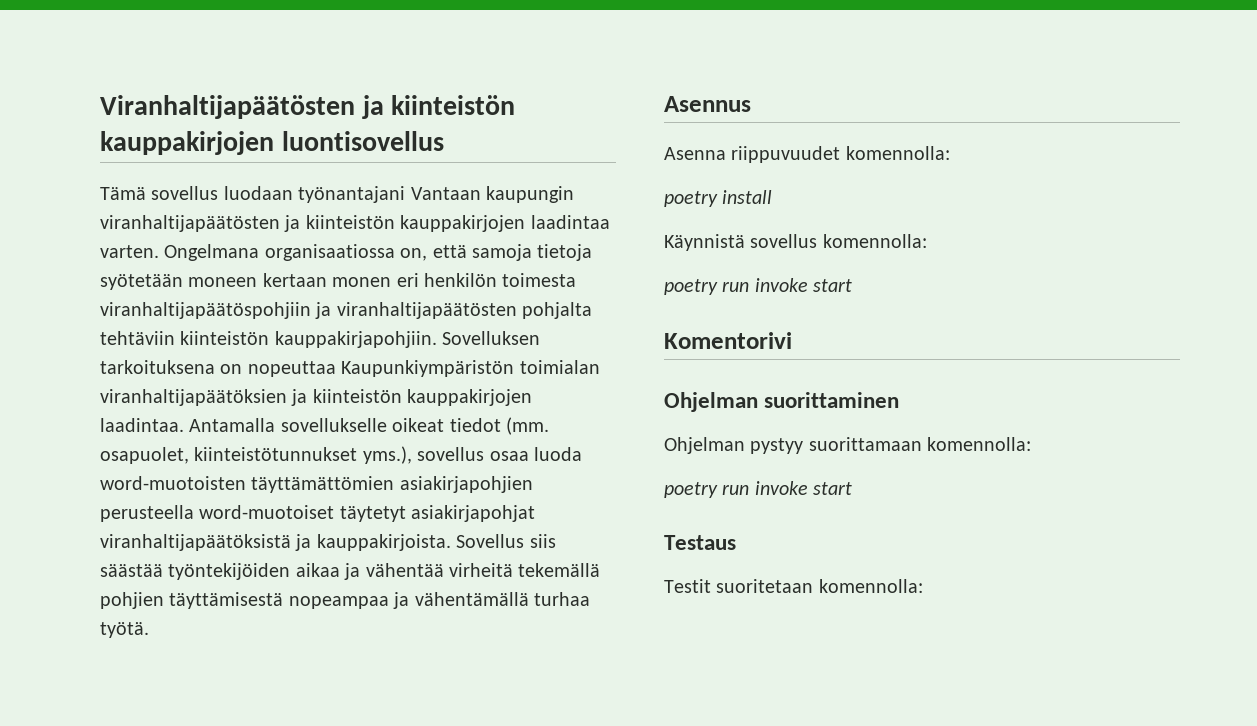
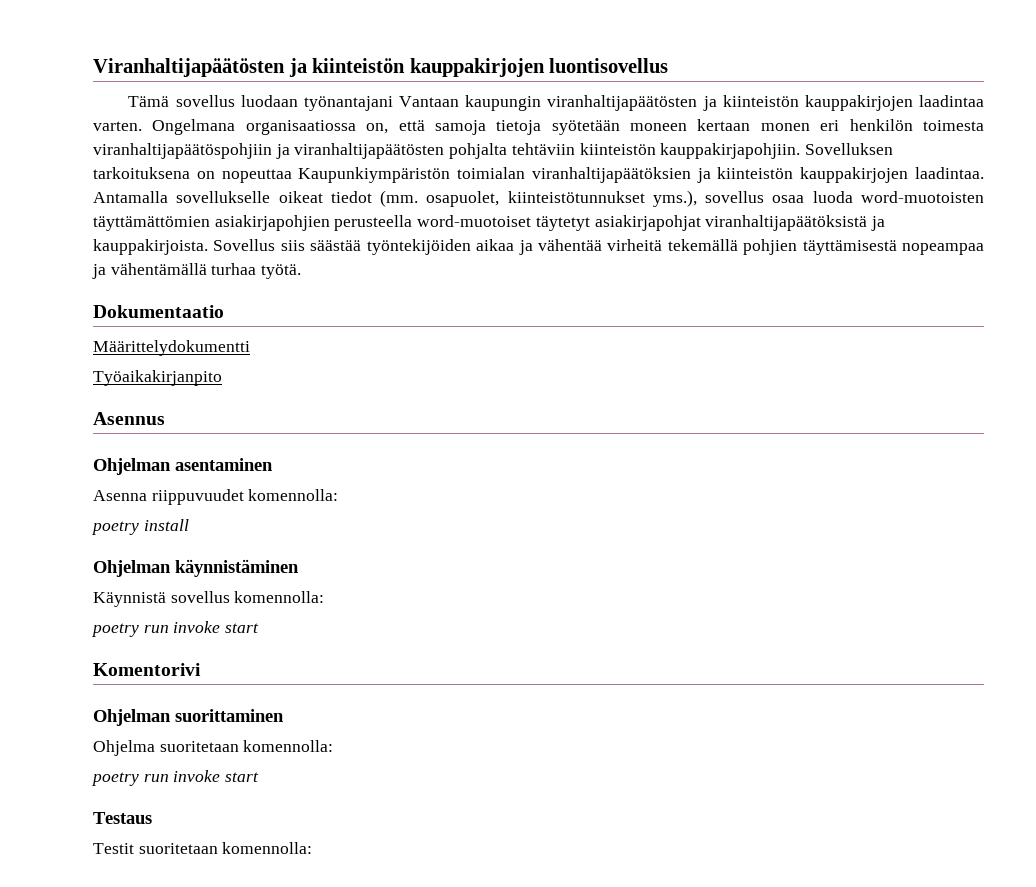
(149, 630) none -> [93,305,224,318] [93,340,250,356] [93,370,222,386] // Dokumentaatio // Määrittelydokumentti // Työaikakirjanpito
(751, 104) none -> [93,458,273,475] // Ohjelman asentaminen
(773, 197) none -> [93,559,299,577] // Ohjelman käynnistäminen
[664,437,922,454] Ohjelman pystyy suorittamaan -> [93,740,239,756] Ohjelma suoritetaan

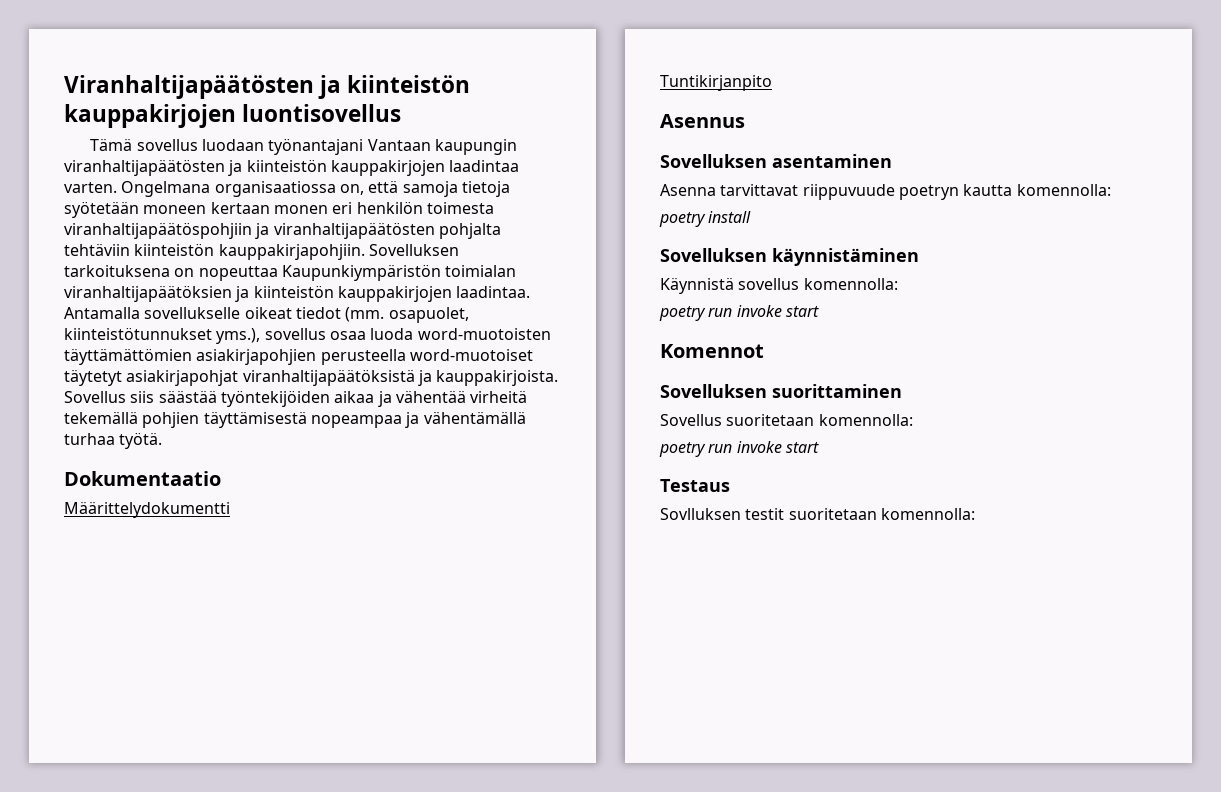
[93,370,222,386] Työaikakirjanpito -> [660,75,772,91] Tuntikirjanpito
[93,458,171,475] Ohjelman -> [660,154,767,168] Sovelluksen
[151,489,244,505] riippuvuudet -> [720,184,1013,200] tarvittavat riippuvuude poetryn kautta
[93,560,171,577] Ohjelman -> [660,248,767,262] Sovelluksen
[93,663,201,676] [93,709,171,726] Komentorivi // Ohjelman -> [660,344,764,358] [660,384,767,398] Komennot // Sovelluksen
[93,740,155,756] Ohjelma -> [660,414,722,426] Sovellus
[93,843,134,854] Testit -> [660,508,785,520] Sovlluksen testit

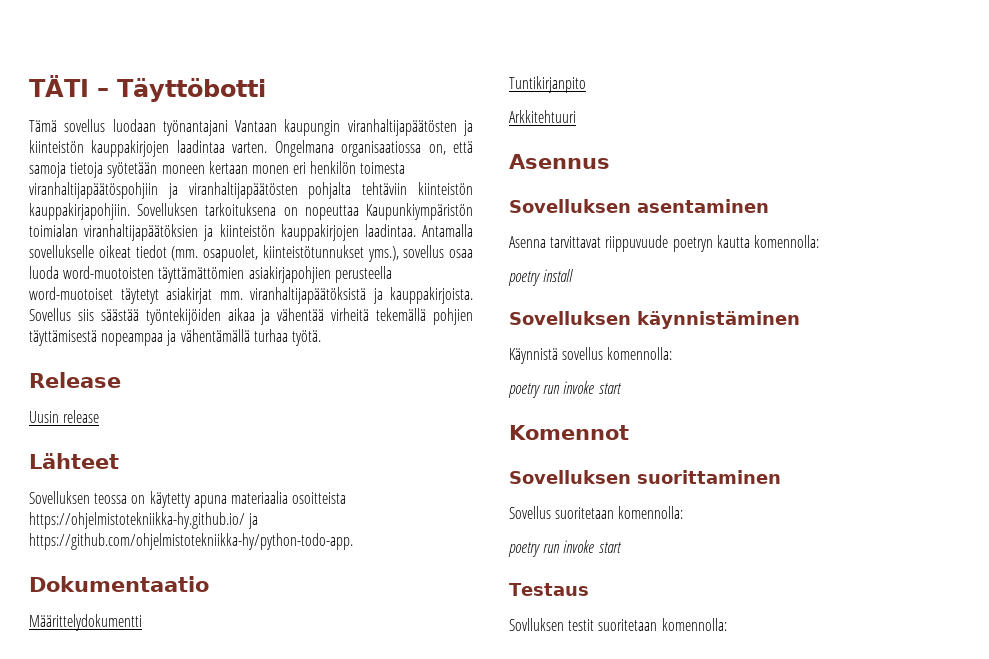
[64,75,471,99] [64,104,402,128] Viranhaltijapäätösten ja kiinteistön kauppakirjojen luontisovellus -> [29,75,266,102] TÄTI – Täyttöbotti
[126,370,239,386] asiakirjapohjat -> [166,287,243,304] asiakirjat mm.
(163, 440) none -> [29,372,121,388] [29,410,100,423] [29,453,119,469] [29,491,347,508] [29,512,259,529] [29,533,353,550] // Release // Uusin release // Lähteet // Sovelluksen teossa on käytetty apuna materiaalia osoitteista https://ohjelmistotekniikka-hy.github.io/ ja https://github.com/ohjelmistotekniikka-hy/python-todo-app.
(772, 83) none -> [509,110,576,123] // Arkkitehtuuri

